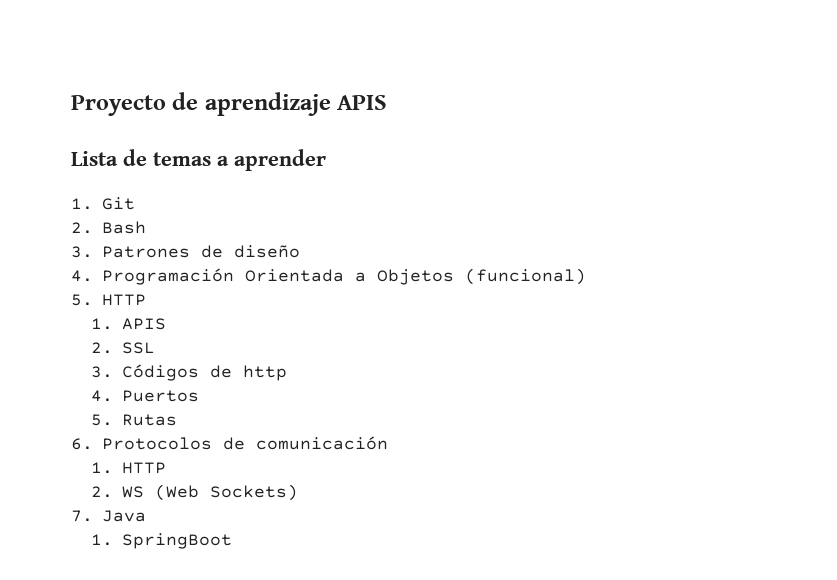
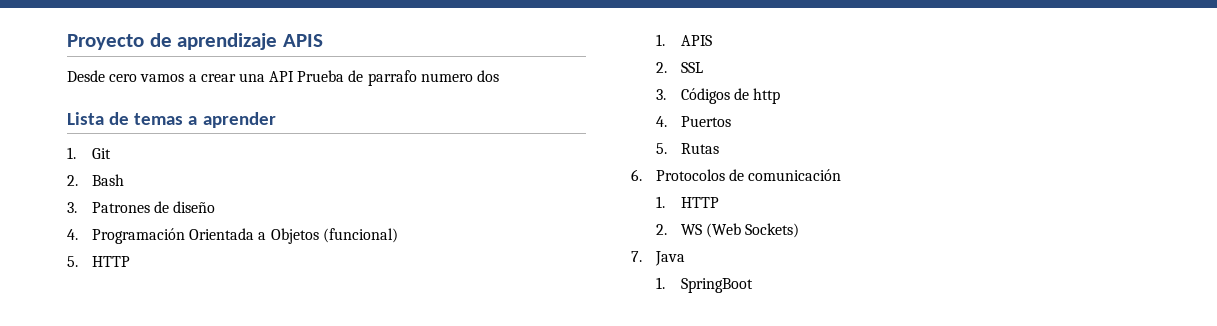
(388, 102) none -> [67,70,500,86] // Desde cero vamos a crear una API Prueba de parrafo numero dos

